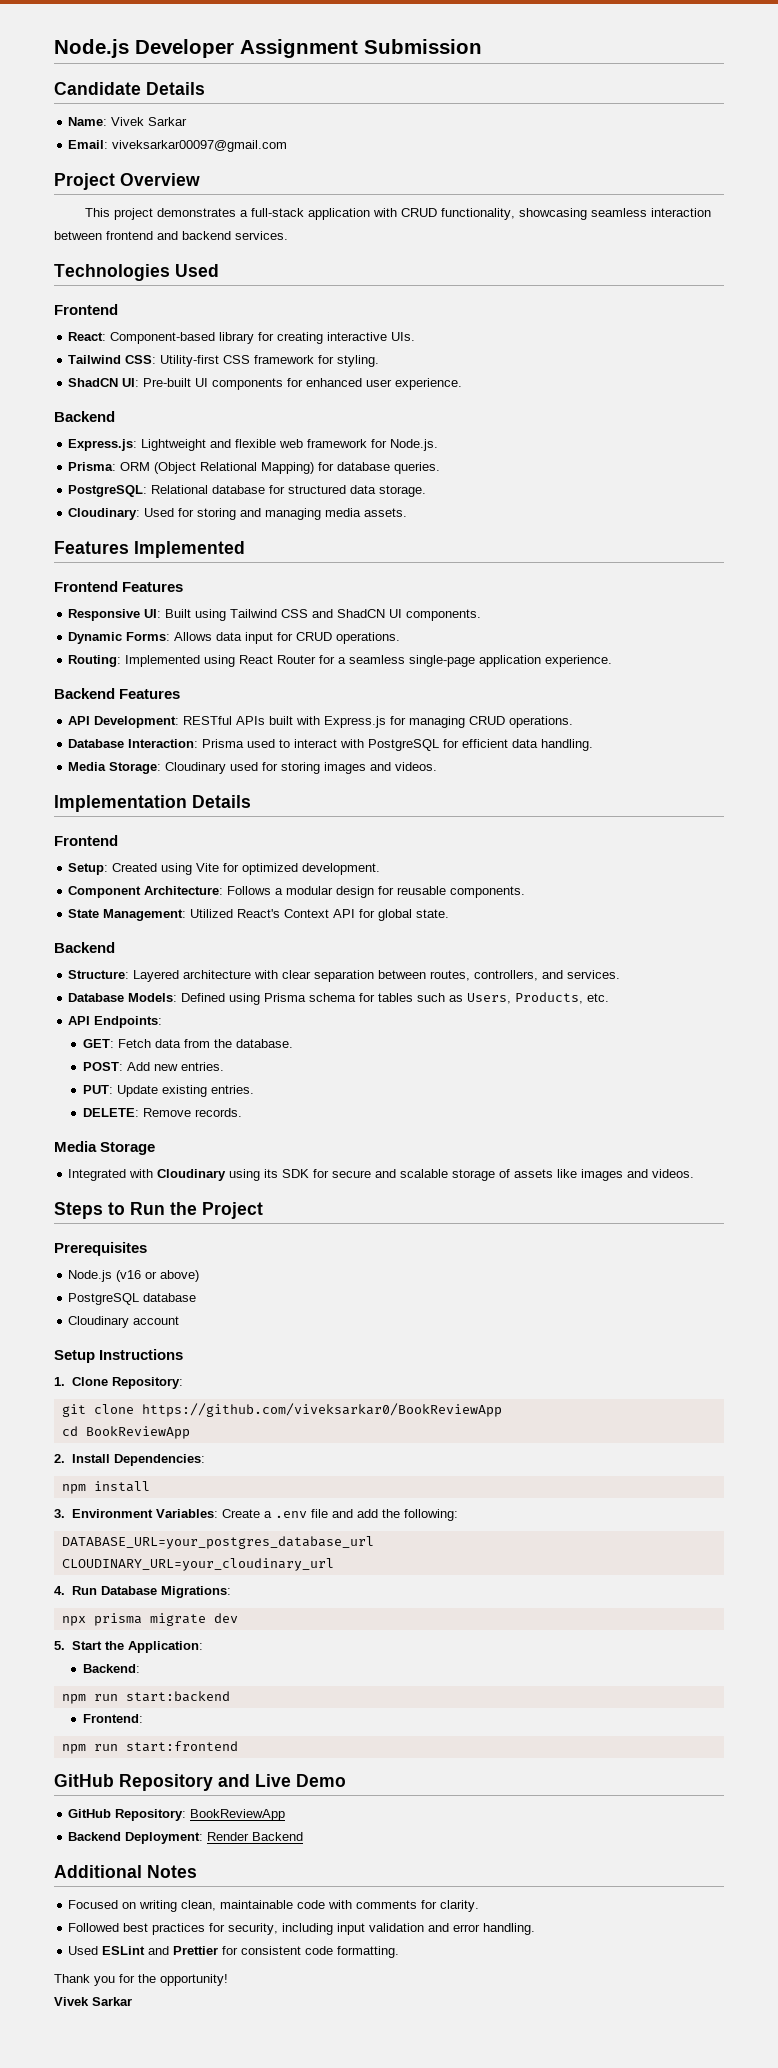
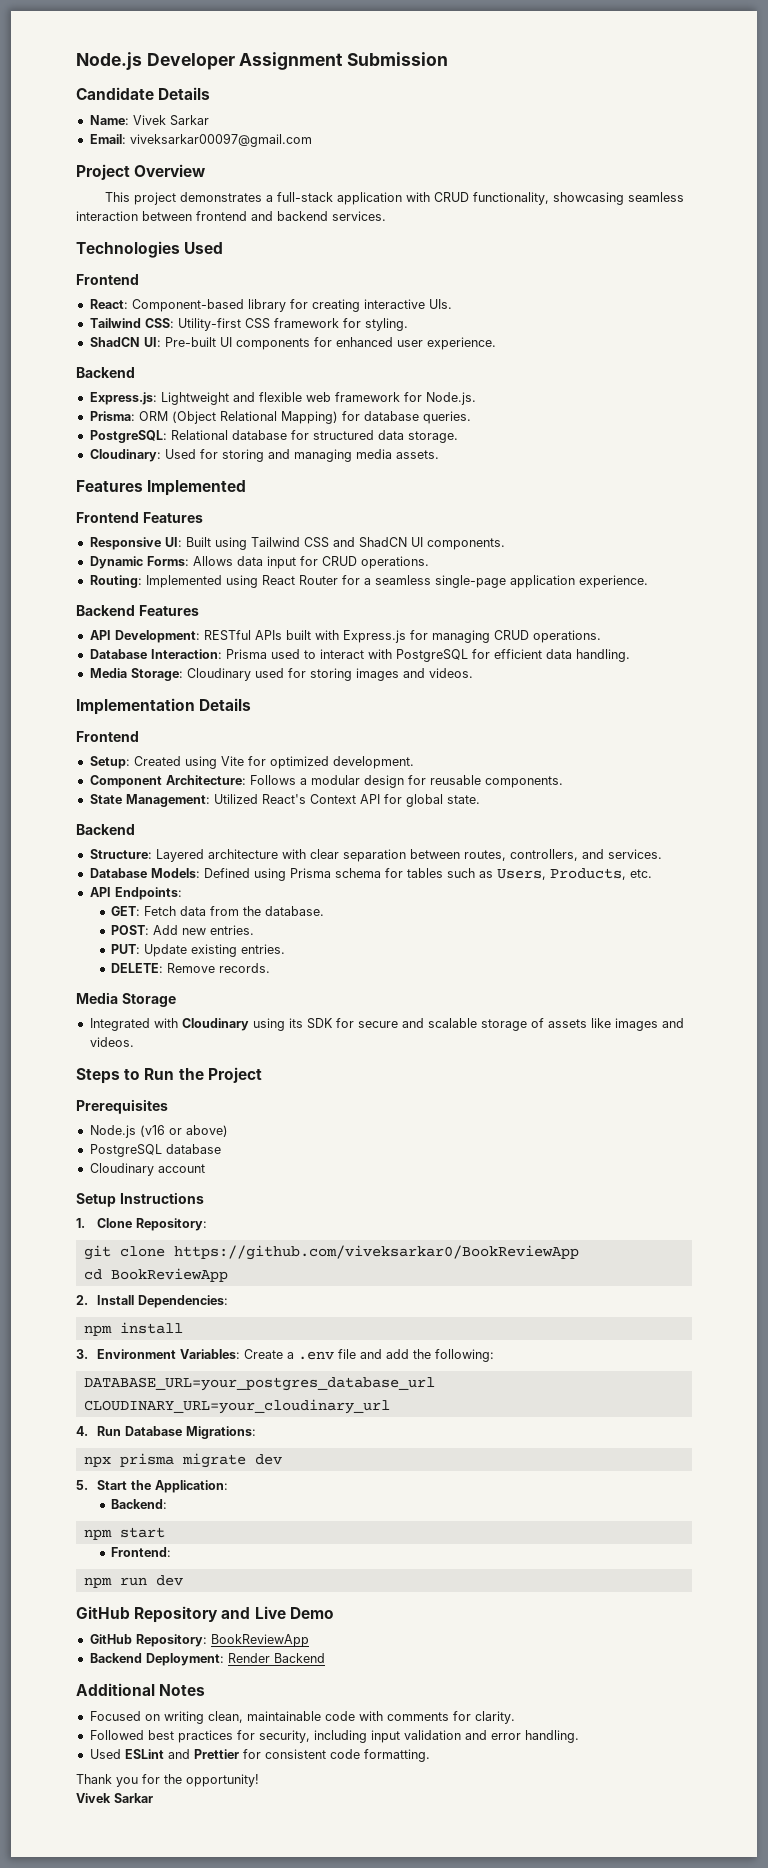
[93,1691,230,1702] run start:backend -> [119,1527,165,1538] start
[125,1741,238,1752] start:frontend -> [155,1575,183,1586] dev

